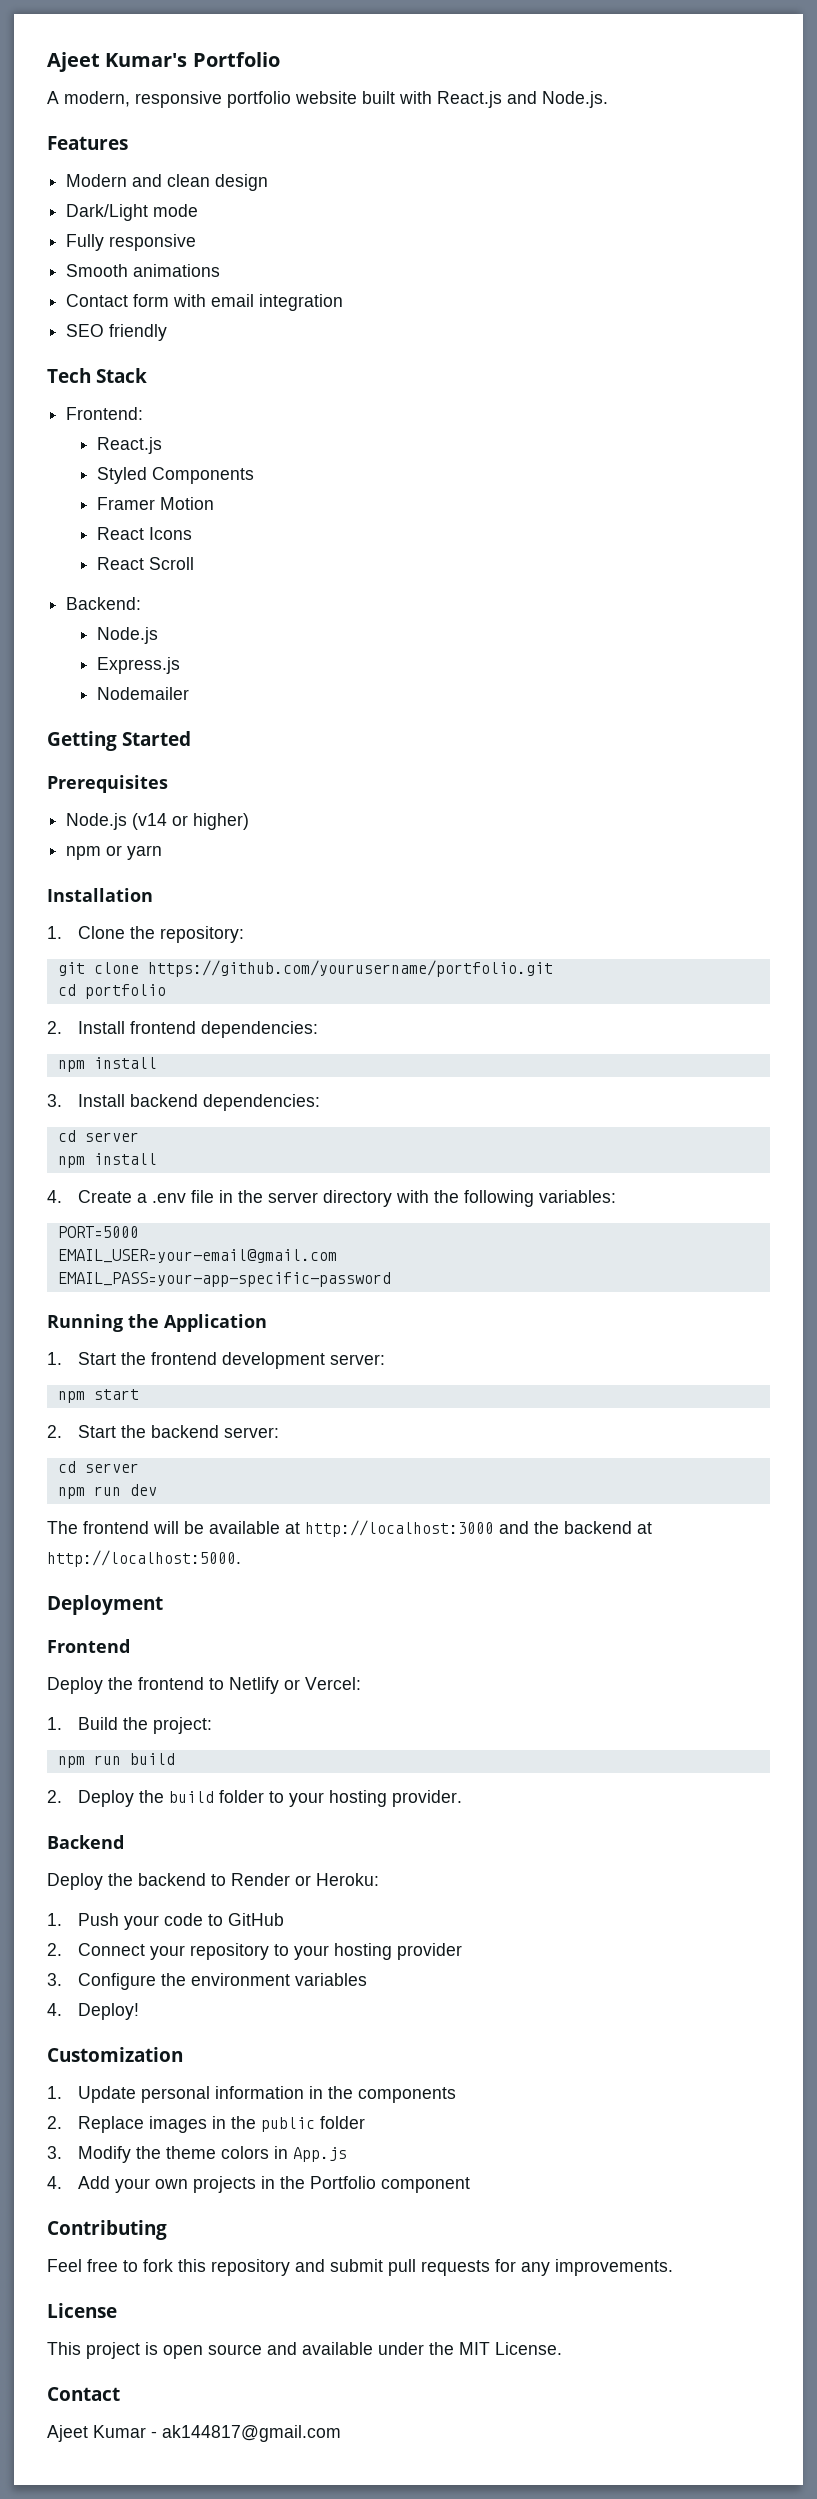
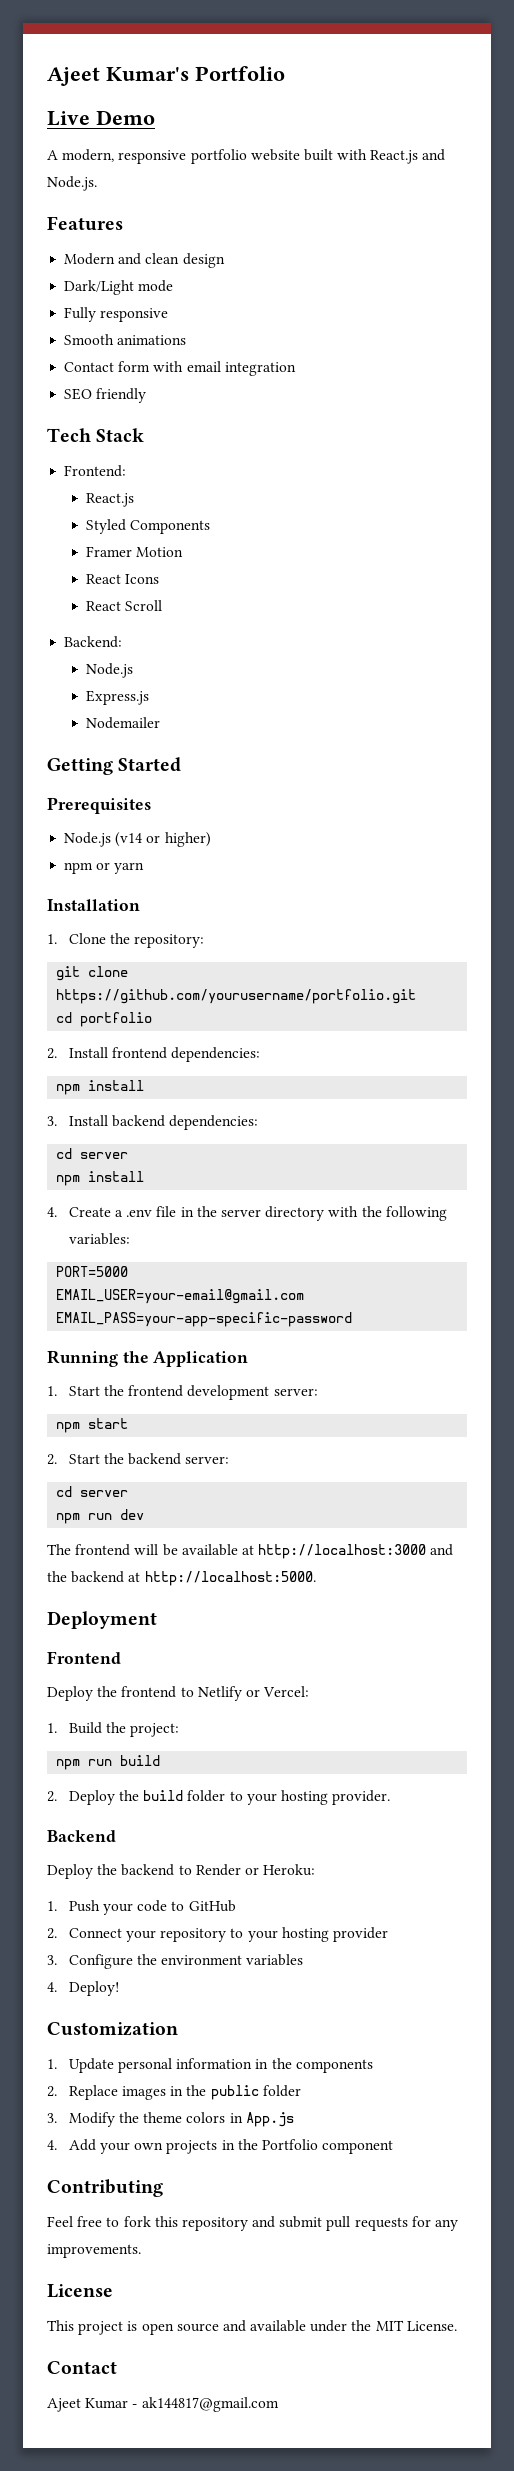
(280, 59) none -> [47,110,155,126] // Live Demo

